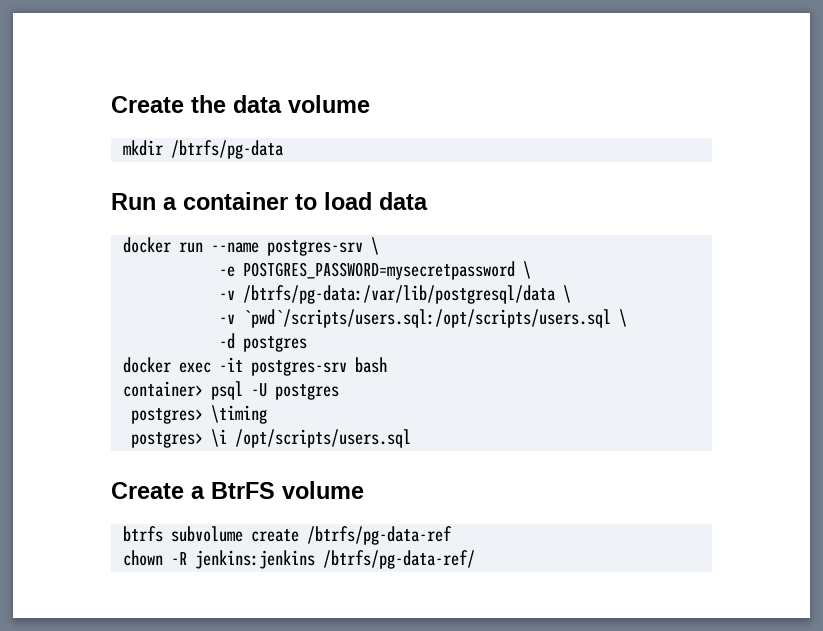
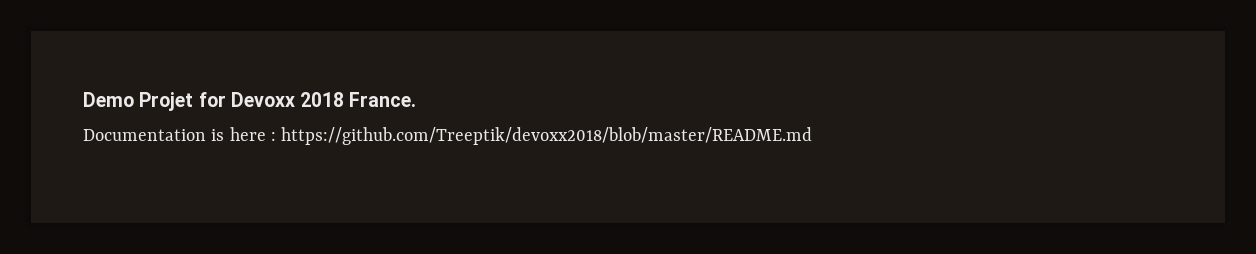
[111,95,370,113] [123,140,283,159] [111,192,428,210] [123,237,379,256] [219,261,531,280] [219,285,571,304] [219,309,627,328] [219,333,307,352] [123,357,387,376] [123,381,339,400] [131,405,267,424] [131,429,411,448] [111,481,364,499] [123,526,452,545] [123,550,475,569] Create the data volume // mkdir /btrfs/pg-data // Run a container to load data // docker run --name postgres-srv \ // -e POSTGRES_PASSWORD=mysecretpassword \ // -v /btrfs/pg-data:/var/lib/postgresql/data \ // -v `pwd`/scripts/users.sql:/opt/scripts/users.sql \ // -d postgres // docker exec -it postgres-srv bash // container> psql -U postgres // postgres> \timing // postgres> \i /opt/scripts/users.sql // Create a BtrFS volume // btrfs subvolume create /btrfs/pg-data-ref // chown -R jenkins:jenkins /btrfs/pg-data-ref/ -> [83,92,417,111] [83,127,813,145] Demo Projet for Devoxx 2018 France. // Documentation is here : https://github.com/Treeptik/devoxx2018/blob/master/README.md

